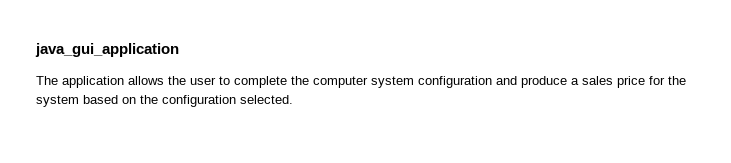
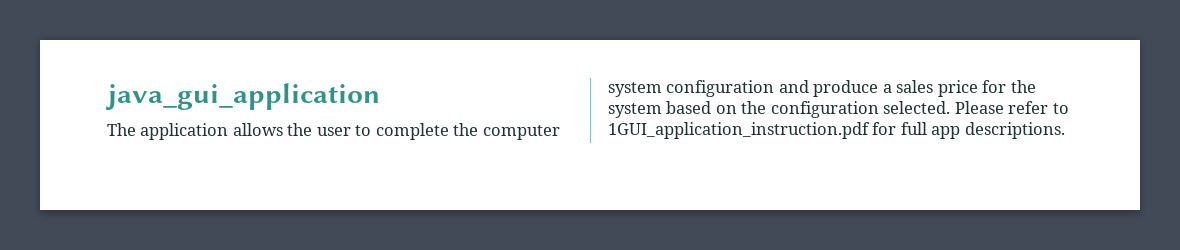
(293, 99) none -> [954,101,1069,114] [608,122,1065,139] Please refer to 1GUI_application_instruction.pdf for full app descriptions.

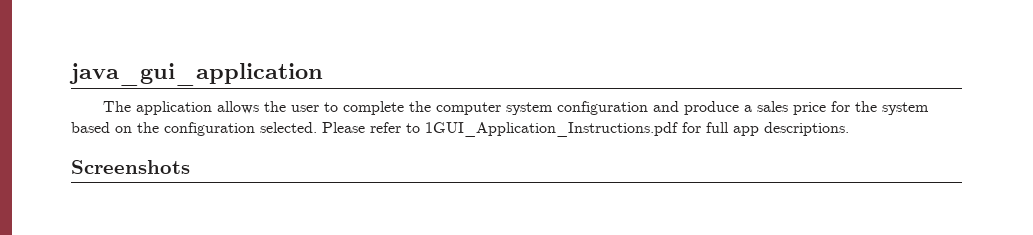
[608,122,870,139] 1GUI_application_instruction.pdf -> [425,122,678,137] 1GUI_Application_Instructions.pdf
(1065, 130) none -> [71,160,190,174] // Screenshots

